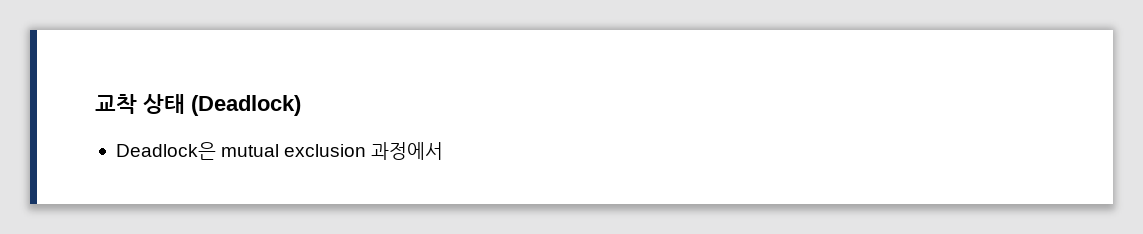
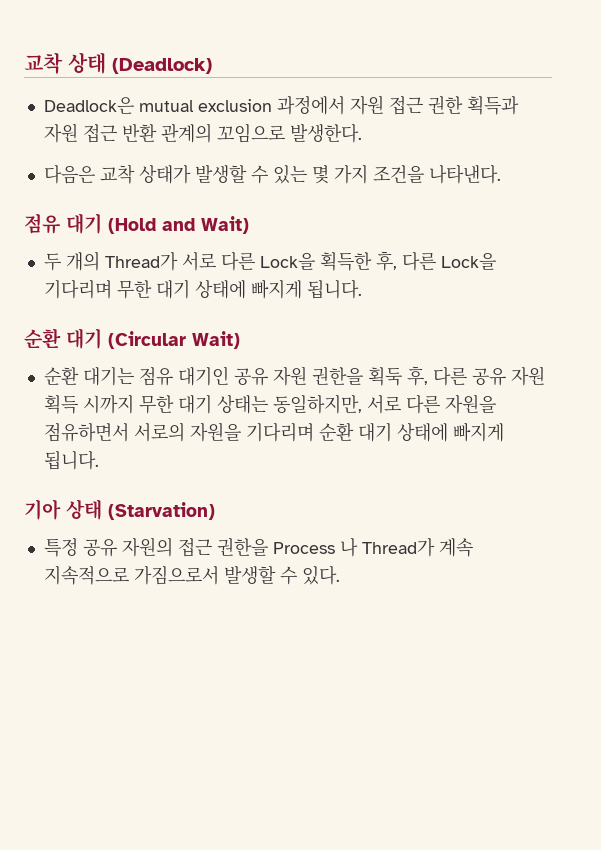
(444, 151) none -> [349,95,519,115] [43,123,362,143] [43,164,501,184] [24,213,249,234] [43,251,496,271] [43,279,362,299] [24,328,240,349] [43,366,545,386] [43,394,496,414] [43,422,504,442] [43,450,99,470] [24,499,215,520] [43,537,473,557] [43,565,340,585] 자원 접근 권한 획득과 자원 접근 반환 관계의 꼬임으로 발생한다. // 다음은 교착 상태가 발생할 수 있는 몇 가지 조건을 나타낸다. // 점유 대기 (Hold and Wait) // 두 개의 Thread가 서로 다른 Lock을 획득한 후, 다른 Lock을 기다리며 무한 대기 상태에 빠지게 됩니다. // 순환 대기 (Circular Wait) // 순환 대기는 점유 대기인 공유 자원 권한을 획둑 후, 다른 공유 자원 획득 시까지 무한 대기 상태는 동일하지만, 서로 다른 자원을 점유하면서 서로의 자원을 기다리며 순환 대기 상태에 빠지게 됩니다. // 기아 상태 (Starvation) // 특정 공유 자원의 접근 권한을 Process 나 Thread가 계속 지속적으로 가짐으로서 발생할 수 있다.

